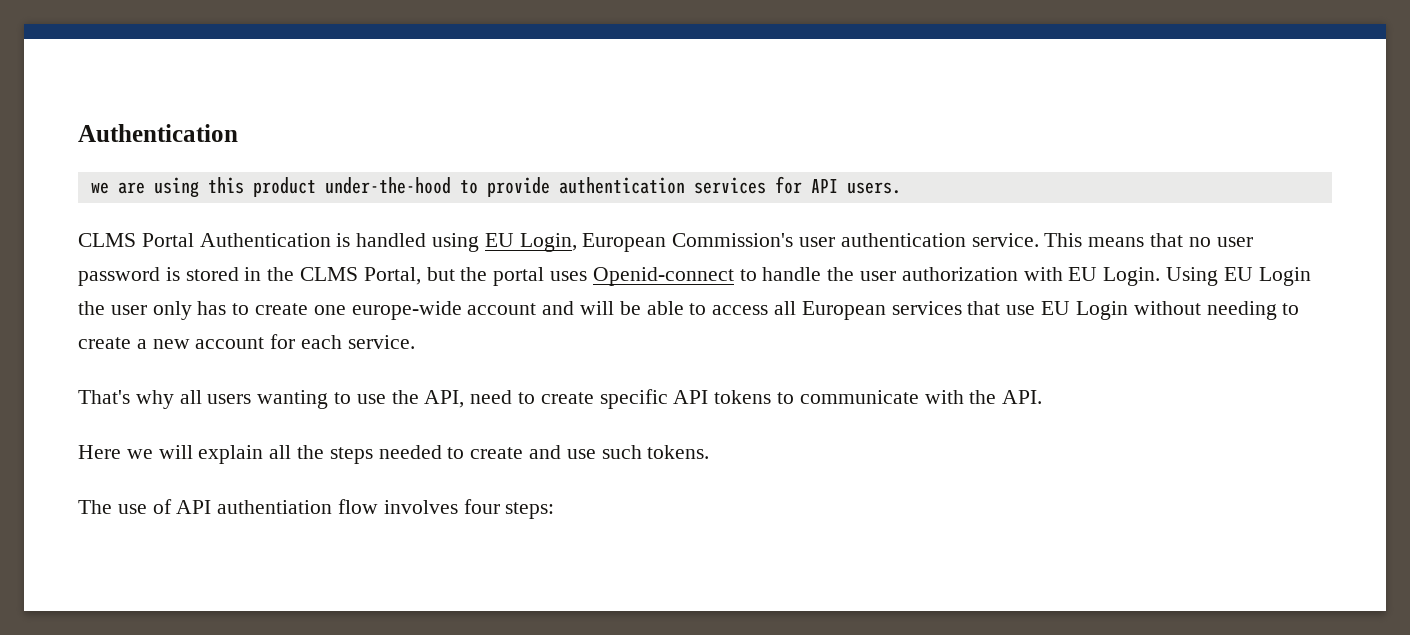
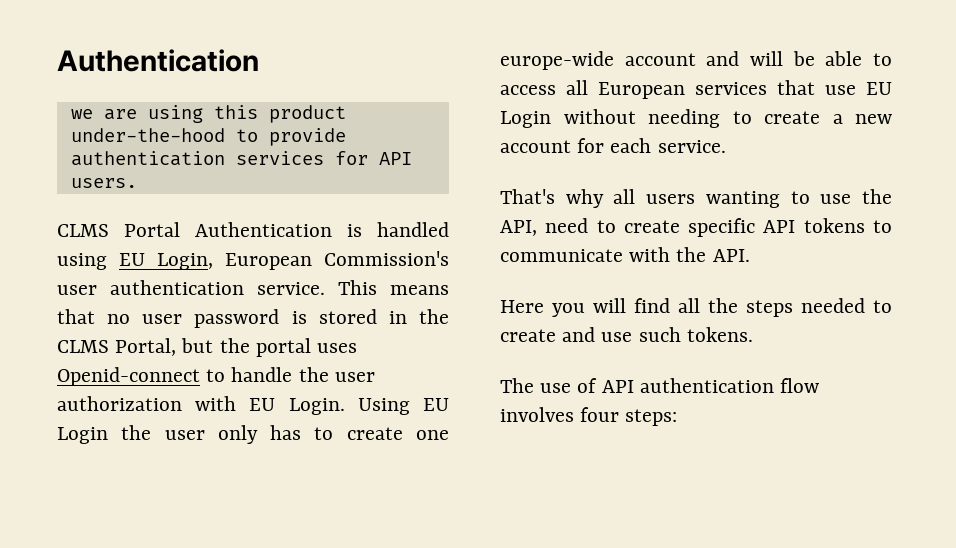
[126,445,264,464] we will explain -> [552,298,670,317] you will find
[217,500,333,514] authentiation -> [639,378,774,393] authentication

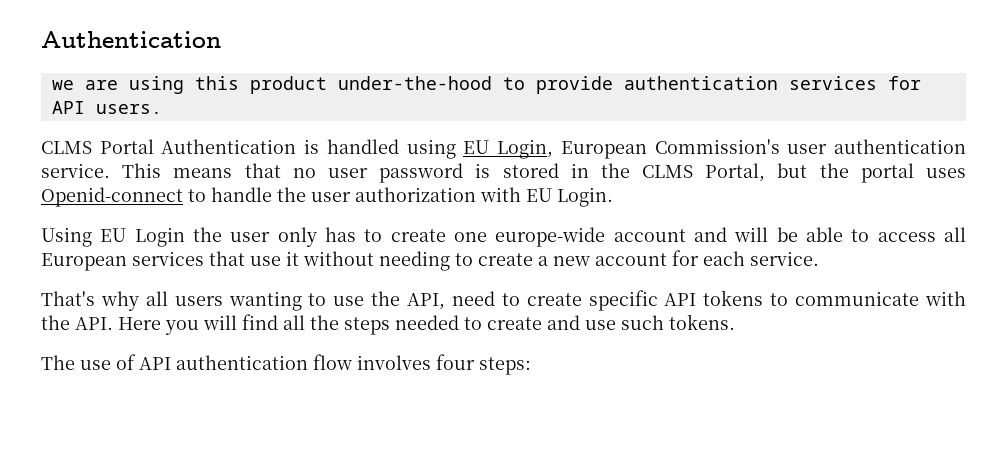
(345, 406) none -> (613, 197) //
[866,82,892,95] [500,111,551,128] EU Login -> [286,251,299,266] it
(750, 255) // -> (113, 323) none

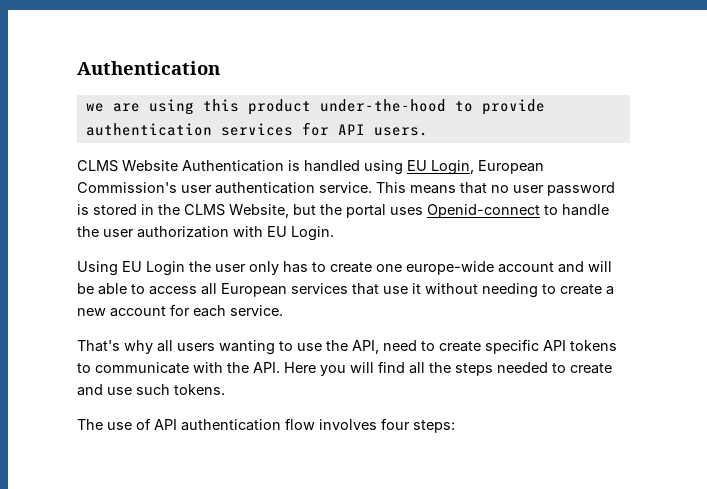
[99,139,154,154] Portal -> [122,160,178,171] Website
[705,163,766,182] Portal, -> [229,204,289,218] Website,

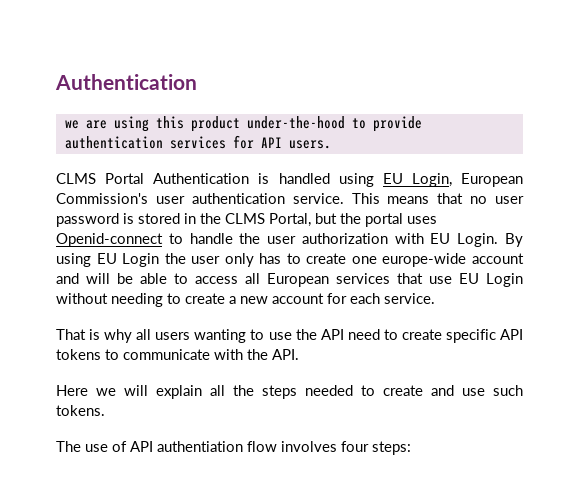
[122,160,178,171] Website -> [105,173,145,184] Portal
[229,204,289,218] Website, -> [269,213,311,227] Portal,
[77,261,118,276] // Using -> [504,233,523,247] [56,253,91,267] By using
[412,283,421,294] it -> [459,273,523,287] EU Login
[77,340,120,352] That's -> [56,329,101,340] That is
[352,340,379,354] API, -> [320,329,344,340] API
[284,361,405,376] Here you will find -> [56,385,202,399] // Here we will explain
[181,419,281,431] authentication -> [157,441,243,452] authentiation

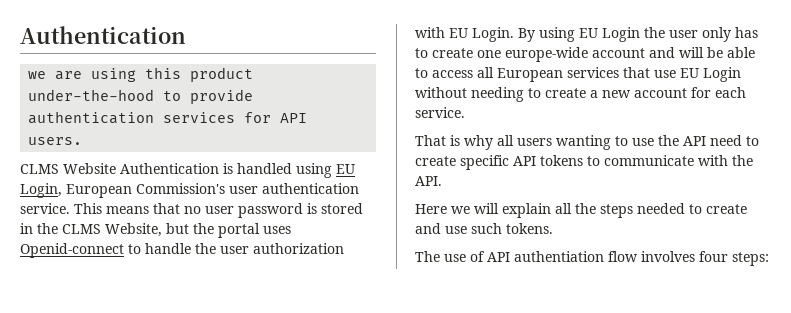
[105,173,145,184] Portal -> [63,163,116,174] Website
[269,213,311,227] Portal, -> [105,223,162,237] Website,

